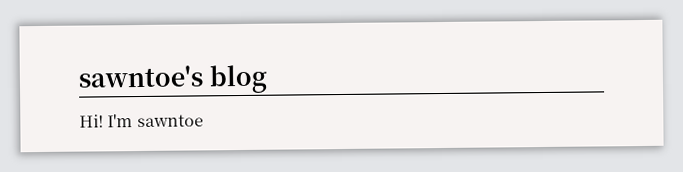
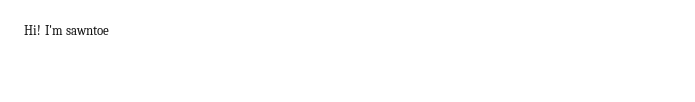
[78,64,268,94] sawntoe's blog // -> (24, 30) none

